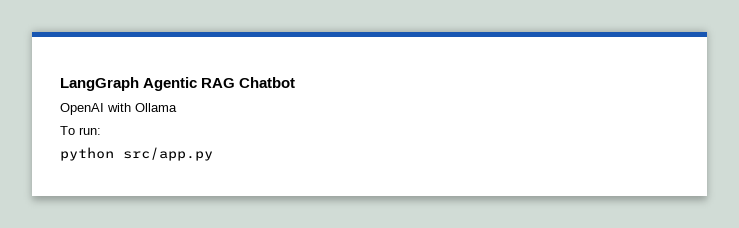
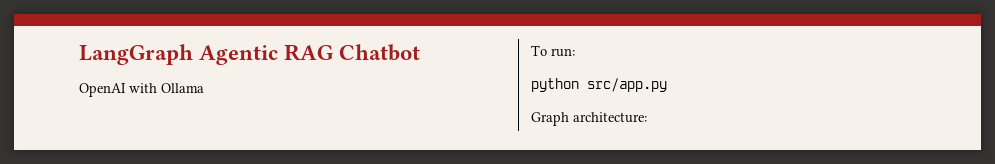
(213, 154) none -> [531,112,647,126] // Graph architecture:

